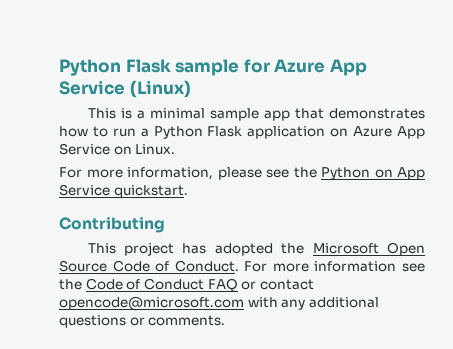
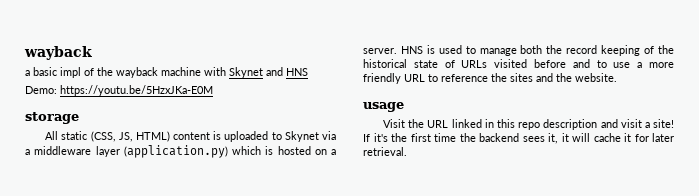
[59,59,367,76] [59,80,191,98] [87,108,426,121] [59,126,426,139] [59,143,176,155] [59,167,425,180] [59,184,188,198] [59,217,165,233] [87,242,425,256] [59,260,425,272] [59,278,314,292] [59,296,379,311] [59,315,226,328] Python Flask sample for Azure App Service (Linux) // This is a minimal sample app that demonstrates how to run a Python Flask application on Azure App Service on Linux. // For more information, please see the Python on App Service quickstart. // Contributing // This project has adopted the Microsoft Open Source Code of Conduct. For more information see the Code of Conduct FAQ or contact opencode@microsoft.com with any additional questions or comments. -> [24,46,92,60] [25,67,308,78] [25,85,213,96] [25,112,79,124] [45,131,336,142] [25,145,336,158] [363,45,674,56] [363,59,674,68] [363,73,617,84] [363,102,404,112] [383,119,674,130] [363,133,674,144] [363,147,407,156] wayback // a basic impl of the wayback machine with Skynet and HNS // Demo: https://youtu.be/5HzxJKa-E0M // storage // All static (CSS, JS, HTML) content is uploaded to Skynet via a middleware layer (application.py) which is hosted on a server. HNS is used to manage both the record keeping of the historical state of URLs visited before and to use a more friendly URL to reference the sites and the website. // usage // Visit the URL linked in this repo description and visit a site! If it's the first time the backend sees it, it will cache it for later retrieval.

